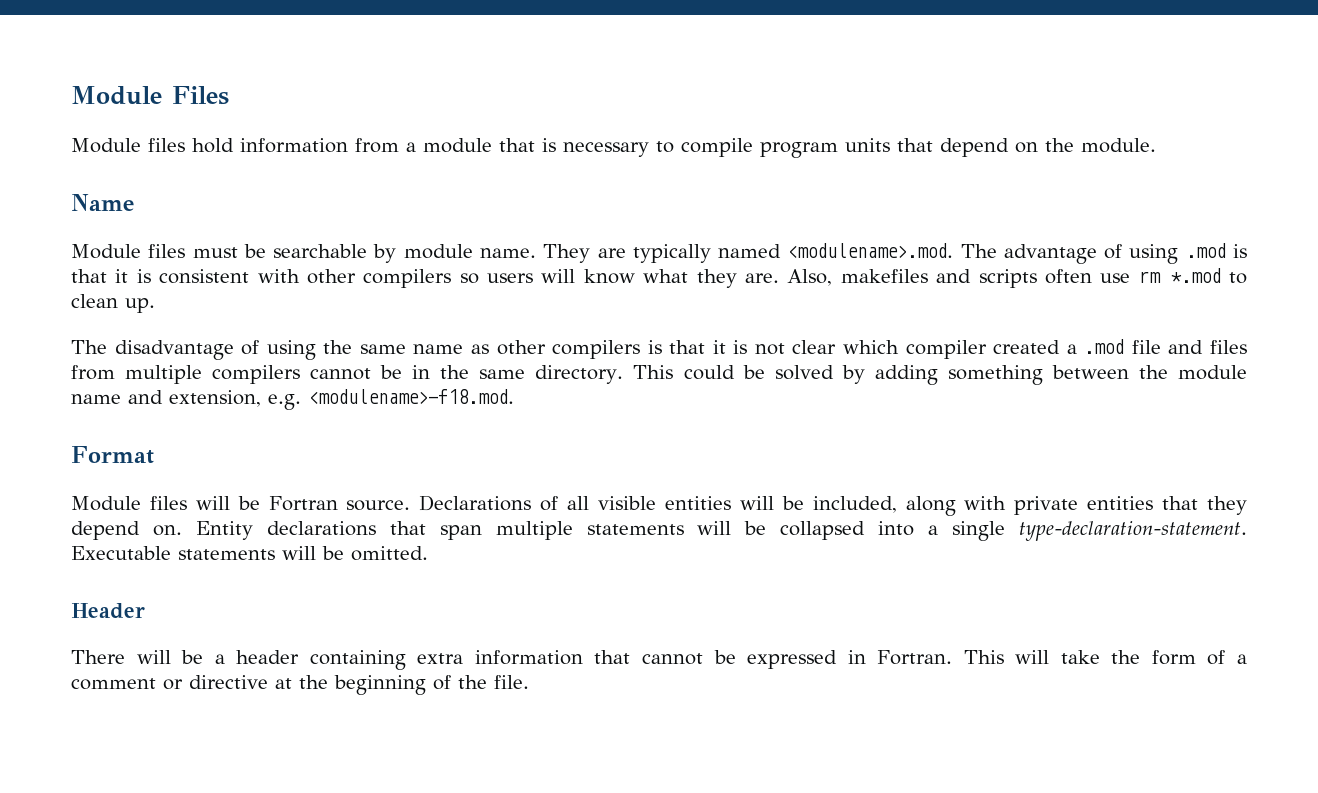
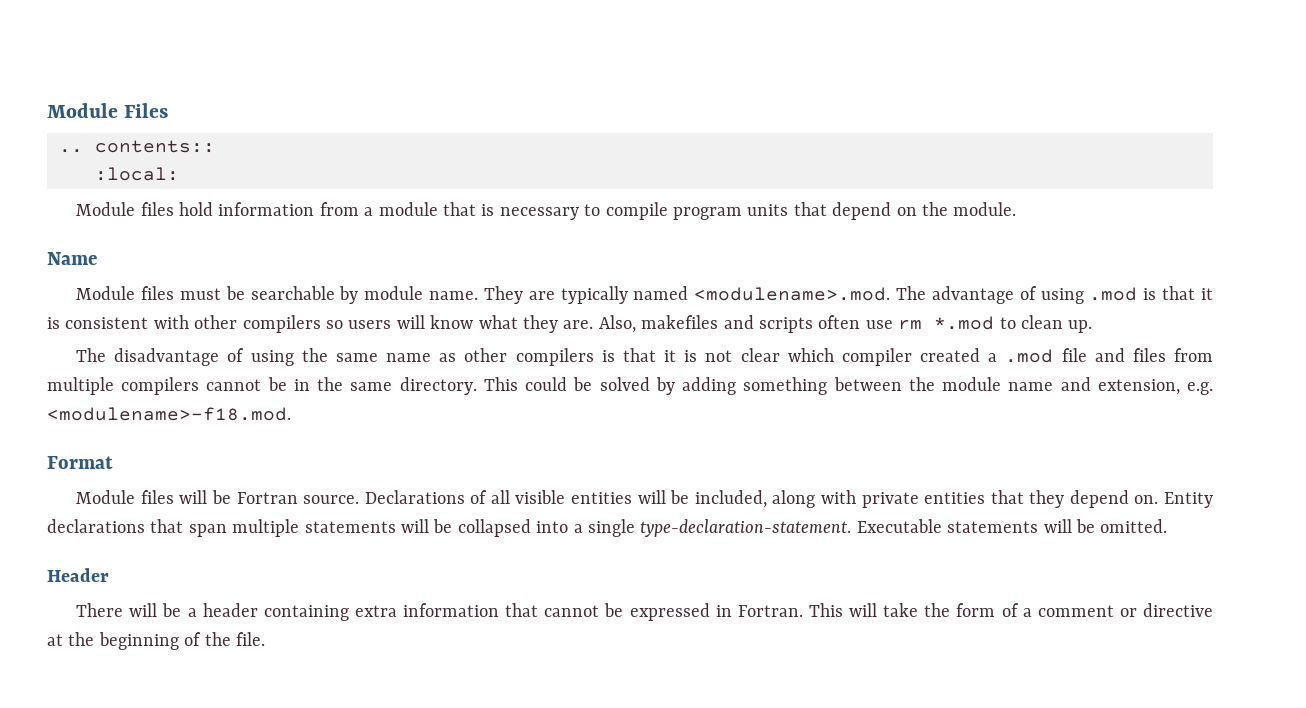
(229, 95) none -> [59,140,215,153] [95,167,179,181] // .. contents:: // :local:

